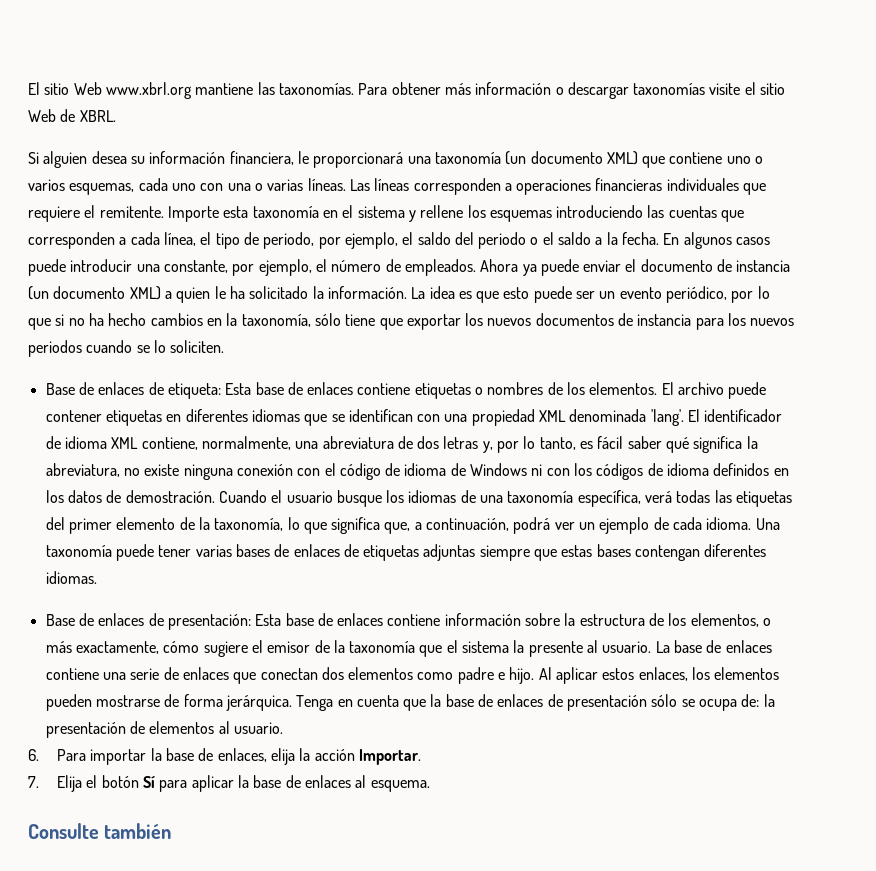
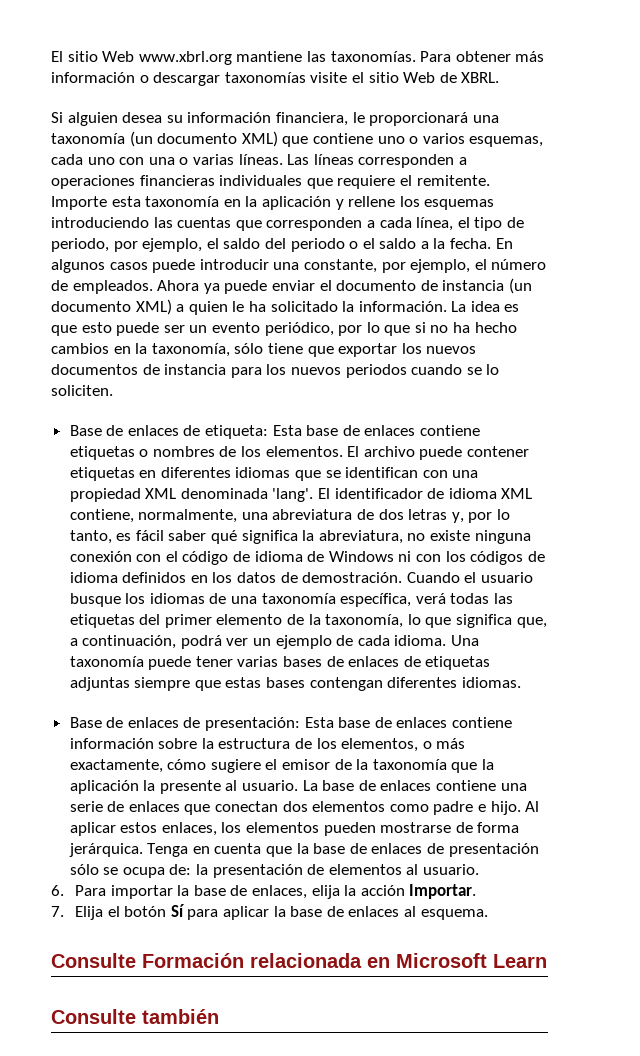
[342,205,405,218] el sistema -> [245,196,331,210] la aplicación
[446,640,510,653] el sistema -> [482,759,495,770] [69,780,139,794] la aplicación
(430, 786) none -> [51,953,547,968] // Consulte Formación relacionada en Microsoft Learn

